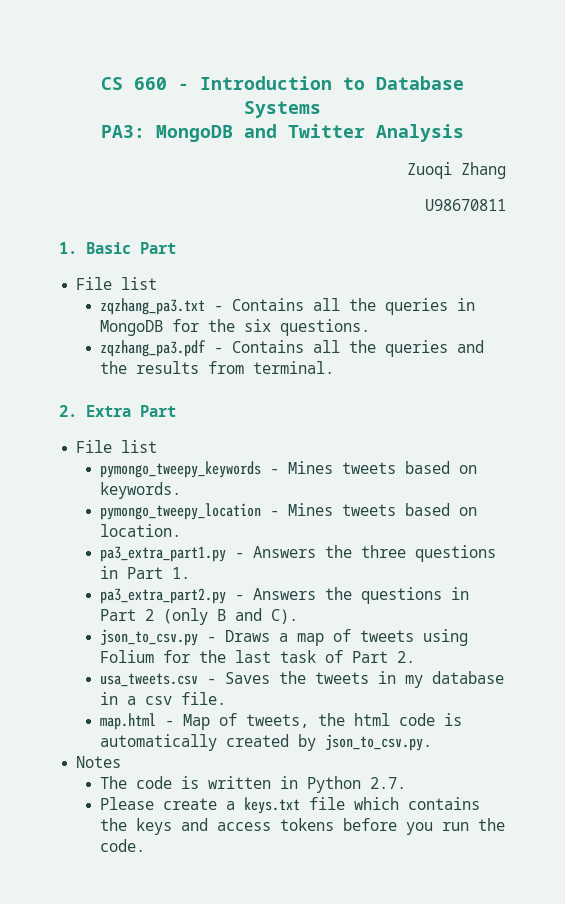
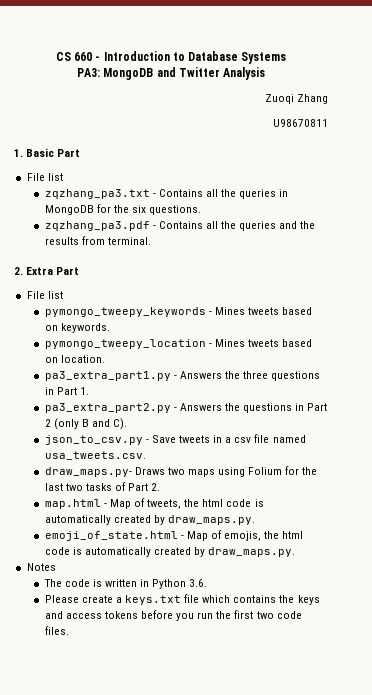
[225,629,415,646] Draws a map of tweets -> [151,434,306,443] [44,451,146,460] [44,467,216,477] Save tweets in a csv file named usa_tweets.csv. // draw_maps.py- Draws two maps
[280,650,317,663] task -> [65,483,112,491] two tasks
[100,671,505,688] [100,692,227,705] // usa_tweets.csv - Saves the tweets in my database in a csv file. -> (161, 487) none
[325,734,433,751] json_to_csv.py. -> [168,515,256,525] [44,530,304,541] [44,547,296,557] draw_maps.py. // emoji_of_state.html - Map of emojis, the html code is automatically created by draw_maps.py.
[370,777,407,789] 2.7. -> [189,579,208,587] 3.6.
[100,839,146,852] code. -> [234,610,302,619] [44,626,69,635] first two code files.

